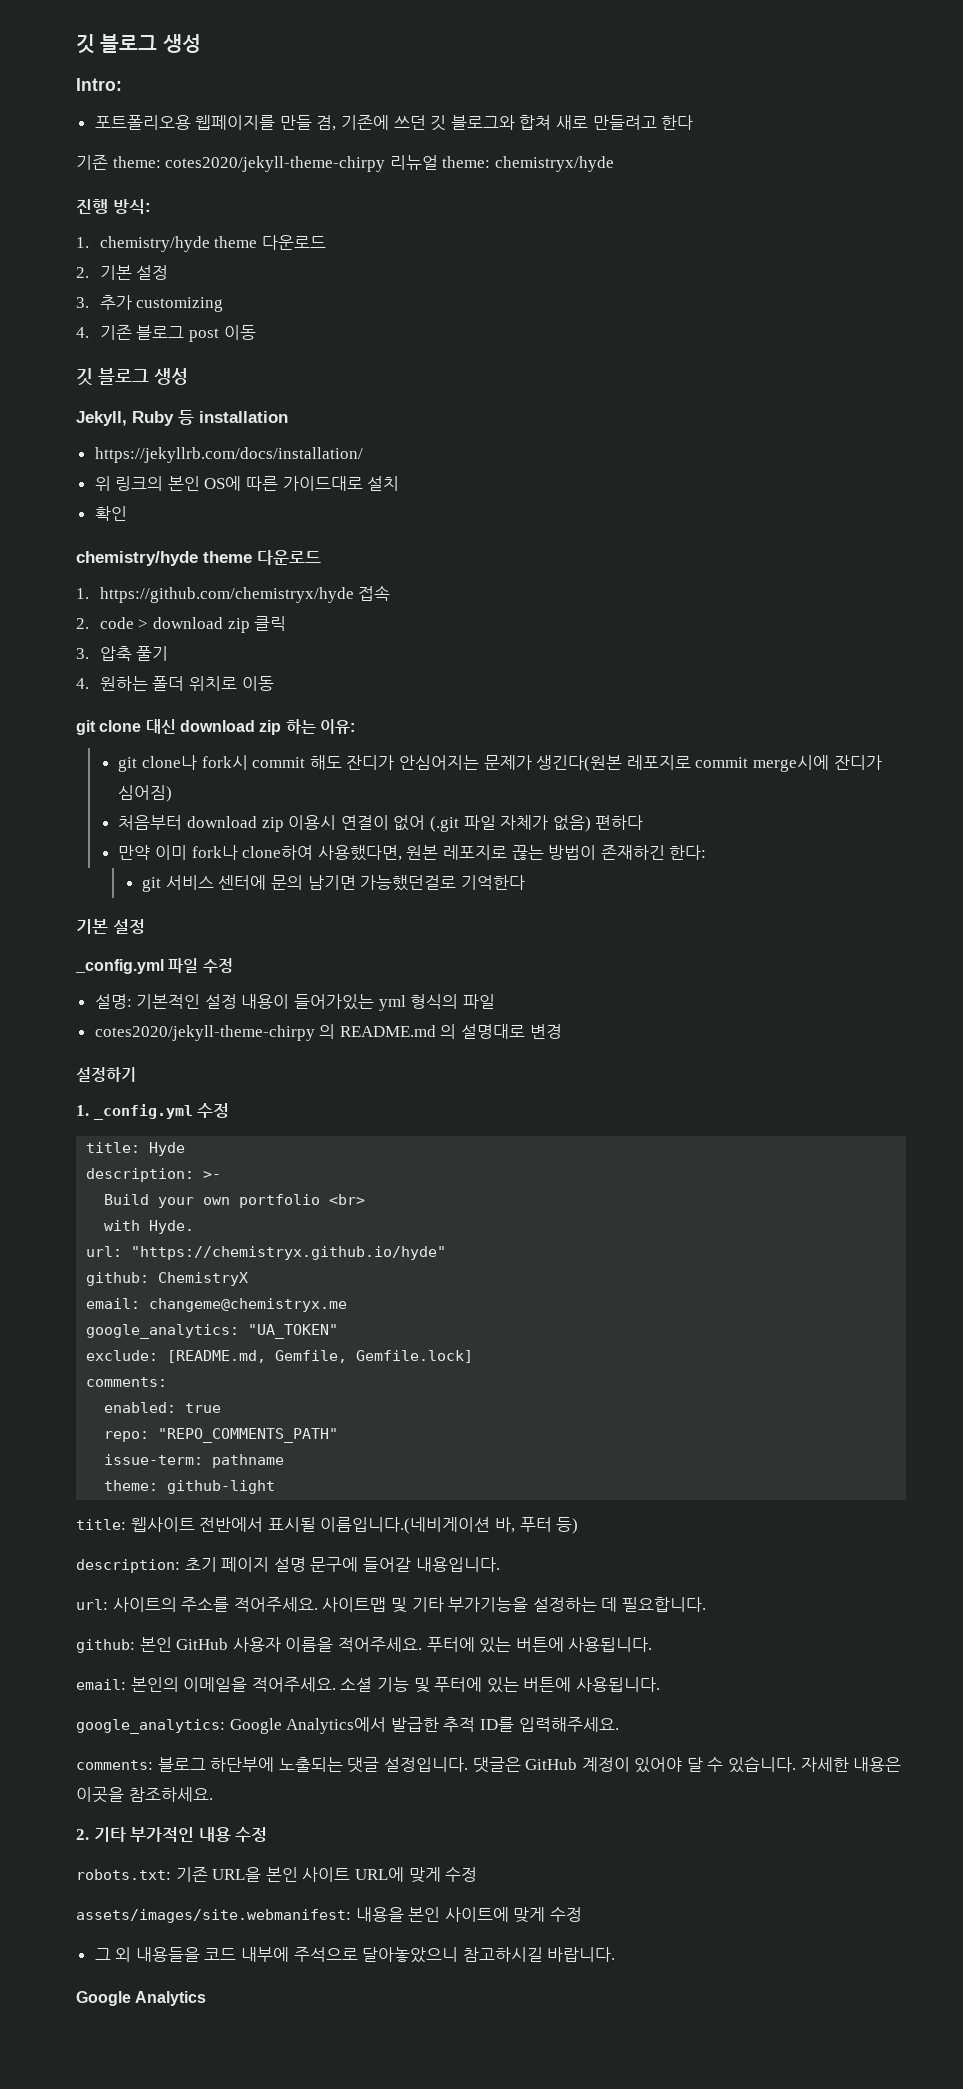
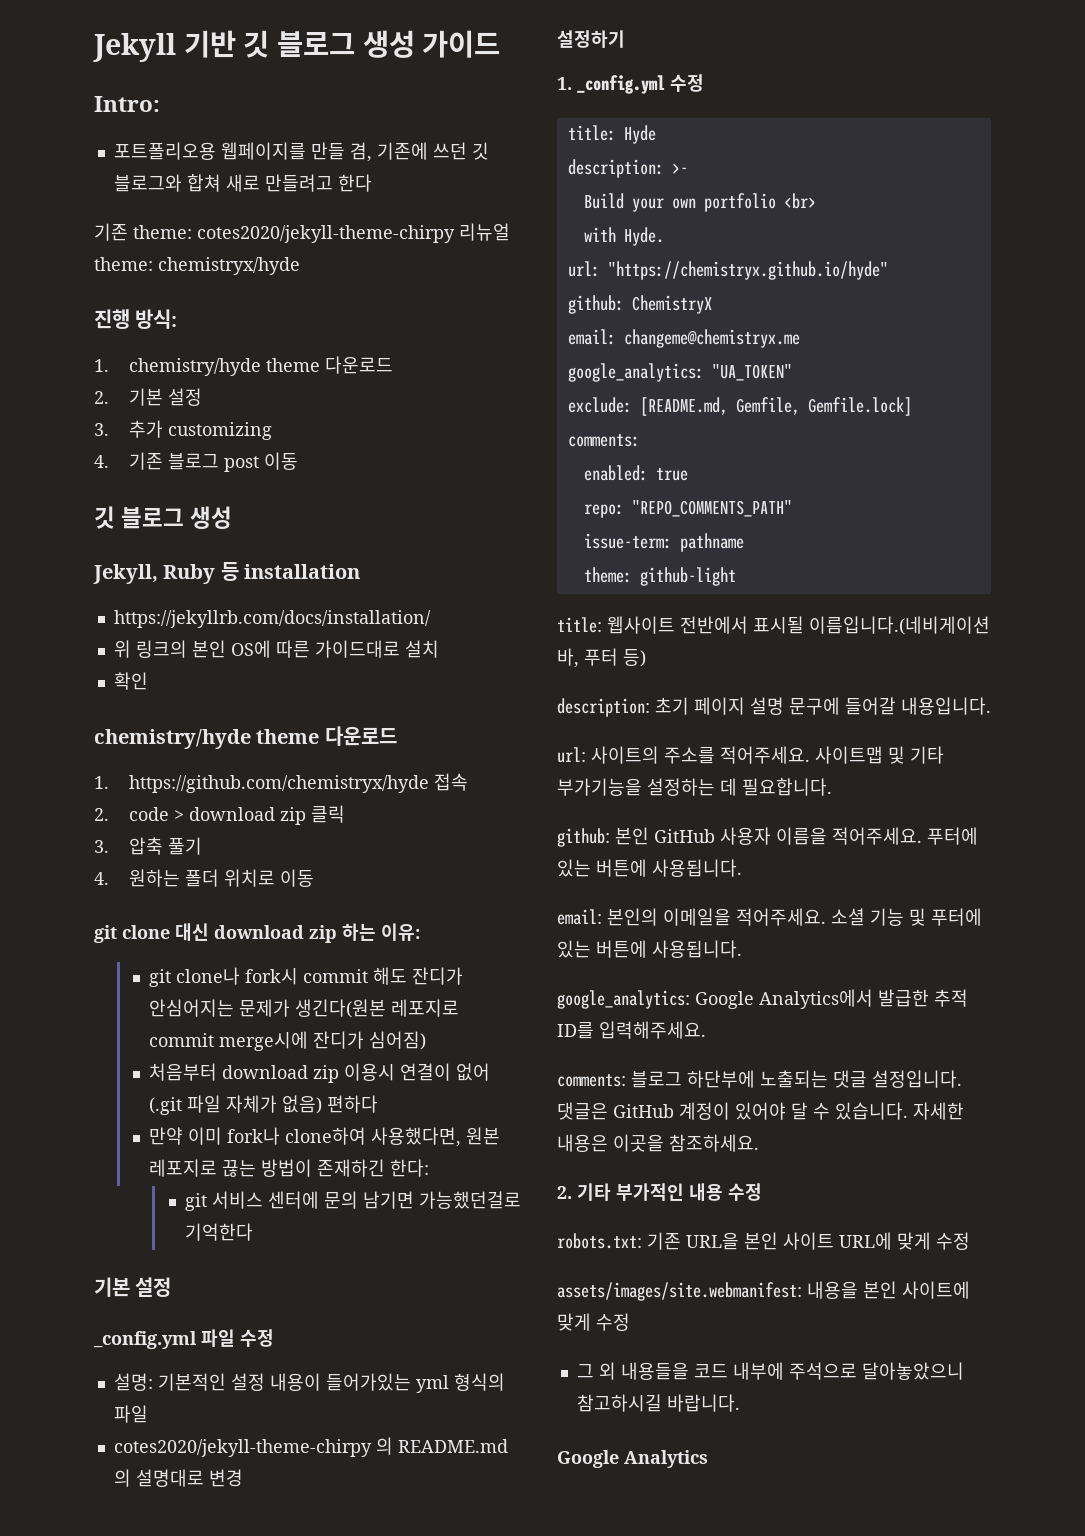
[76,34,201,54] 깃 블로그 생성 -> [93,30,501,62] Jekyll 기반 깃 블로그 생성 가이드

